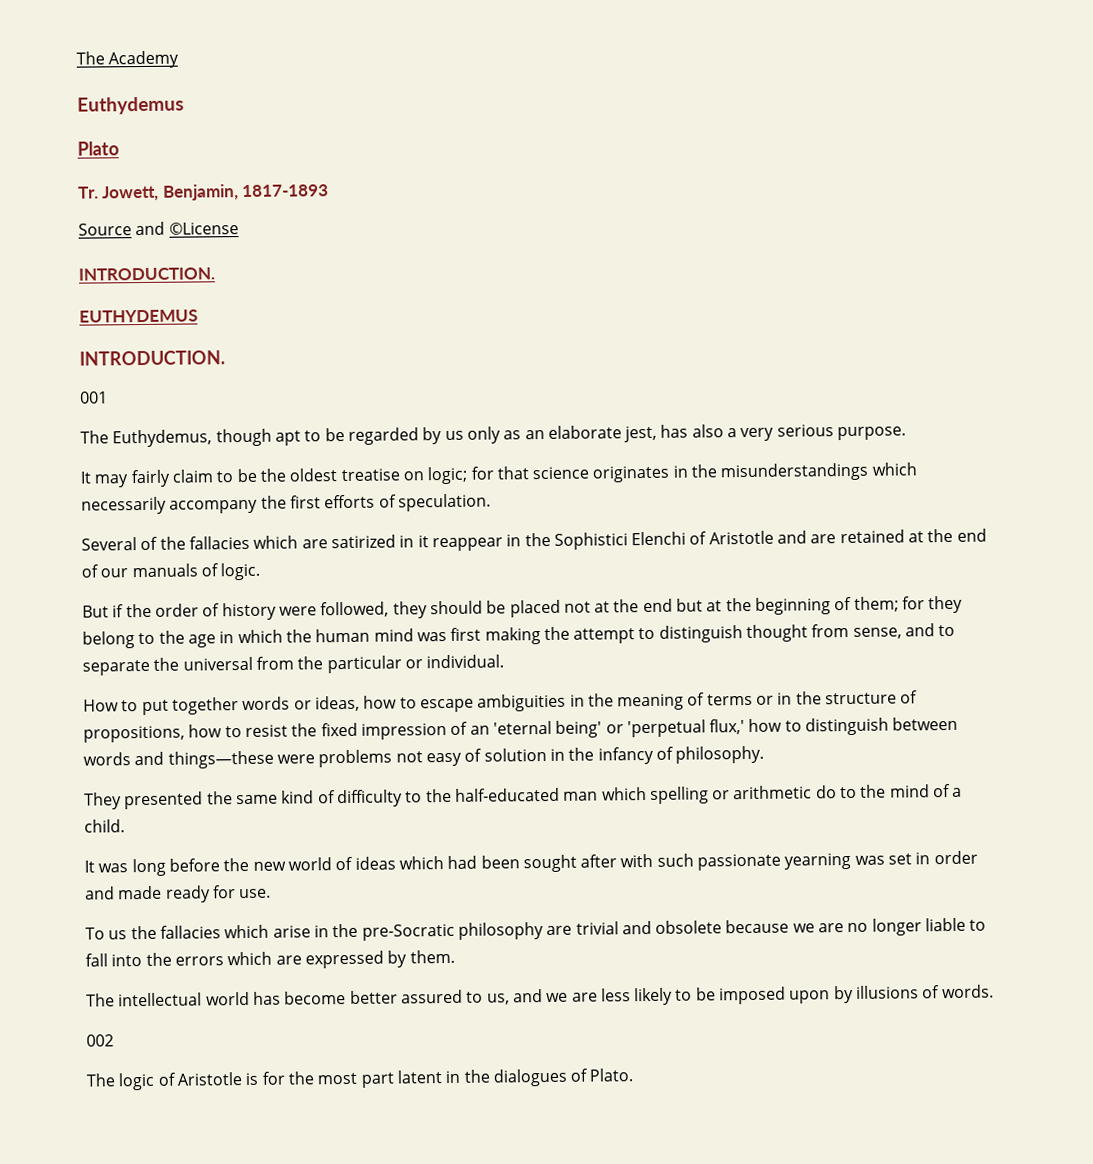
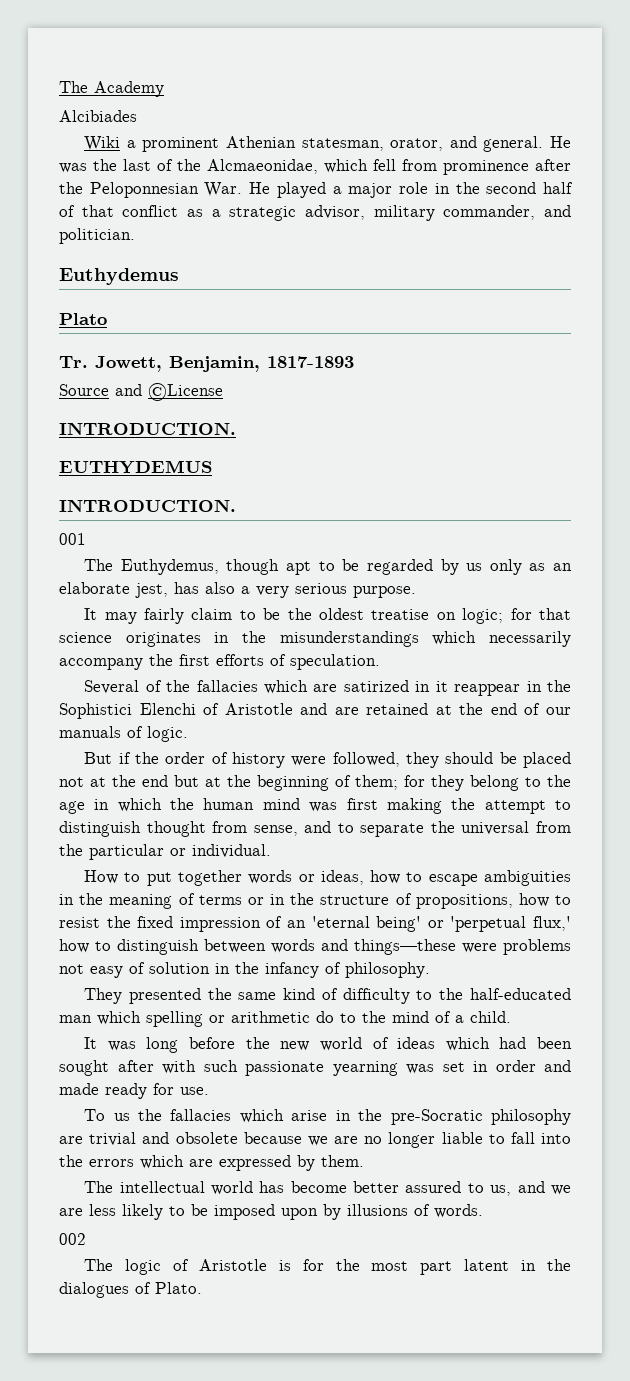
(180, 59) none -> [59,110,137,122] [84,136,571,152] [59,159,571,175] [59,182,574,198] [59,205,571,221] [59,228,135,244] // Alcibiades // Wiki a prominent Athenian statesman, orator, and general. He was the last of the Alcmaeonidae, which fell from prominence after the Peloponnesian War. He played a major role in the second half of that conflict as a strategic advisor, military commander, and politician.

